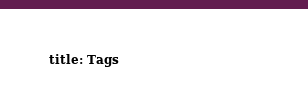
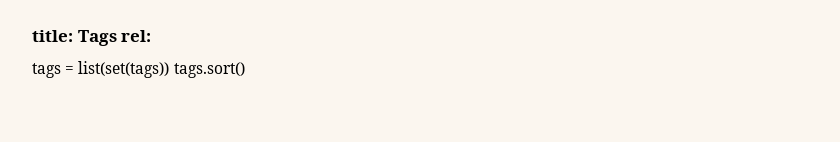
(119, 61) none -> [121,30,152,42] [32,61,245,78] rel: // tags = list(set(tags)) tags.sort()

